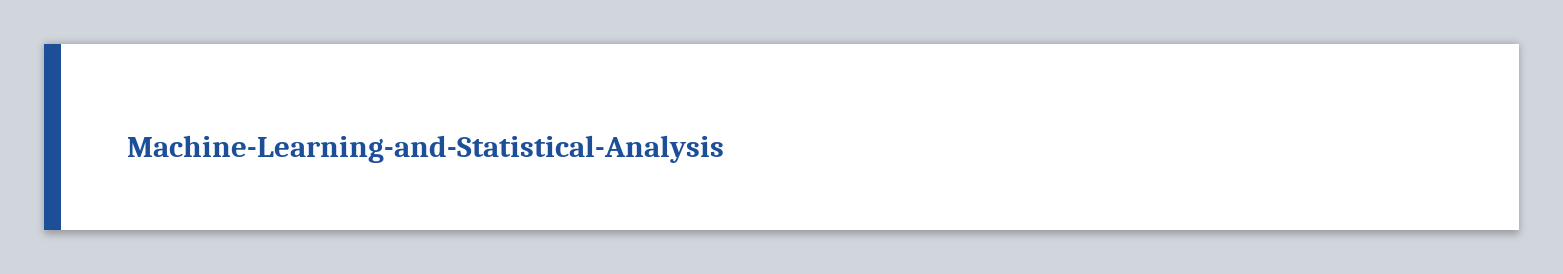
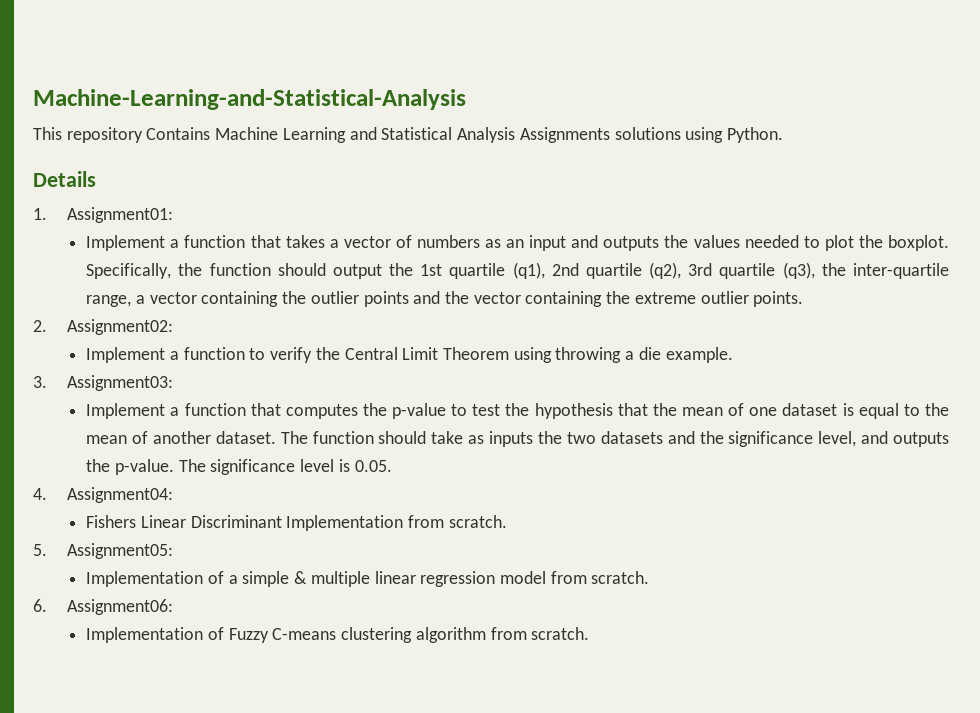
(724, 149) none -> [33,127,783,143] [33,171,96,187] [33,207,173,223] [86,235,950,251] [86,262,950,279] [86,291,804,307] [33,319,173,335] [86,347,733,363] [33,375,173,391] [86,403,949,419] [86,431,950,447] [86,459,392,475] [33,487,173,503] [86,515,507,531] [33,543,173,559] [86,571,650,587] [33,599,173,615] [86,627,590,643] // This repository Contains Machine Learning and Statistical Analysis Assignments solutions using Python. // Details // 1. Assignment01: // Implement a function that takes a vector of numbers as an input and outputs the values needed to plot the boxplot. Specifically, the function should output the 1st quartile (q1), 2nd quartile (q2), 3rd quartile (q3), the inter-quartile range, a vector containing the outlier points and the vector containing the extreme outlier points. // 2. Assignment02: // Implement a function to verify the Central Limit Theorem using throwing a die example. // 3. Assignment03: // Implement a function that computes the p-value to test the hypothesis that the mean of one dataset is equal to the mean of another dataset. The function should take as inputs the two datasets and the significance level, and outputs the p-value. The significance level is 0.05. // 4. Assignment04: // Fishers Linear Discriminant Implementation from scratch. // 5. Assignment05: // Implementation of a simple & multiple linear regression model from scratch. // 6. Assignment06: // Implementation of Fuzzy C-means clustering algorithm from scratch.

